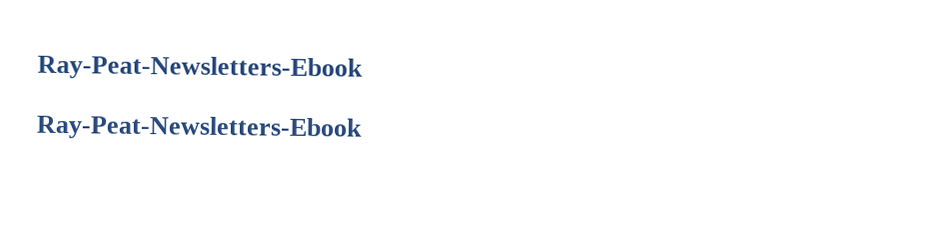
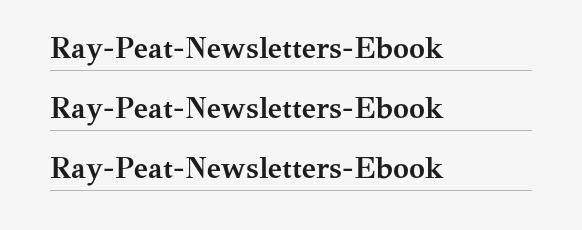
[37,54,363,82] [36,114,362,142] Ray-Peat-Newsletters-Ebook // Ray-Peat-Newsletters-Ebook -> [50,37,444,66] [50,97,444,126] [50,157,444,186] Ray-Peat-Newsletters-Ebook // Ray-Peat-Newsletters-Ebook // Ray-Peat-Newsletters-Ebook

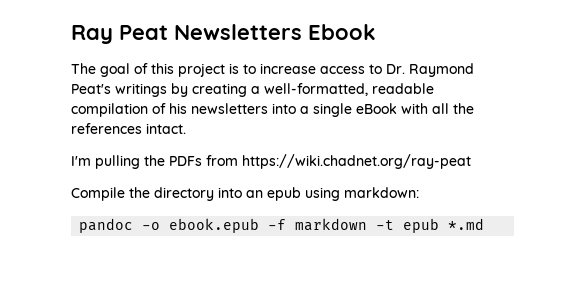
[50,37,444,66] [50,97,444,126] [50,157,444,186] Ray-Peat-Newsletters-Ebook // Ray-Peat-Newsletters-Ebook // Ray-Peat-Newsletters-Ebook -> [71,24,376,44] [71,63,474,77] [71,83,434,97] [71,103,474,117] [71,123,186,134] [71,154,471,169] [71,187,419,201] [79,218,485,233] Ray Peat Newsletters Ebook // The goal of this project is to increase access to Dr. Raymond Peat's writings by creating a well-formatted, readable compilation of his newsletters into a single eBook with all the references intact. // I'm pulling the PDFs from https://wiki.chadnet.org/ray-peat // Compile the directory into an epub using markdown: // pandoc -o ebook.epub -f markdown -t epub *.md

